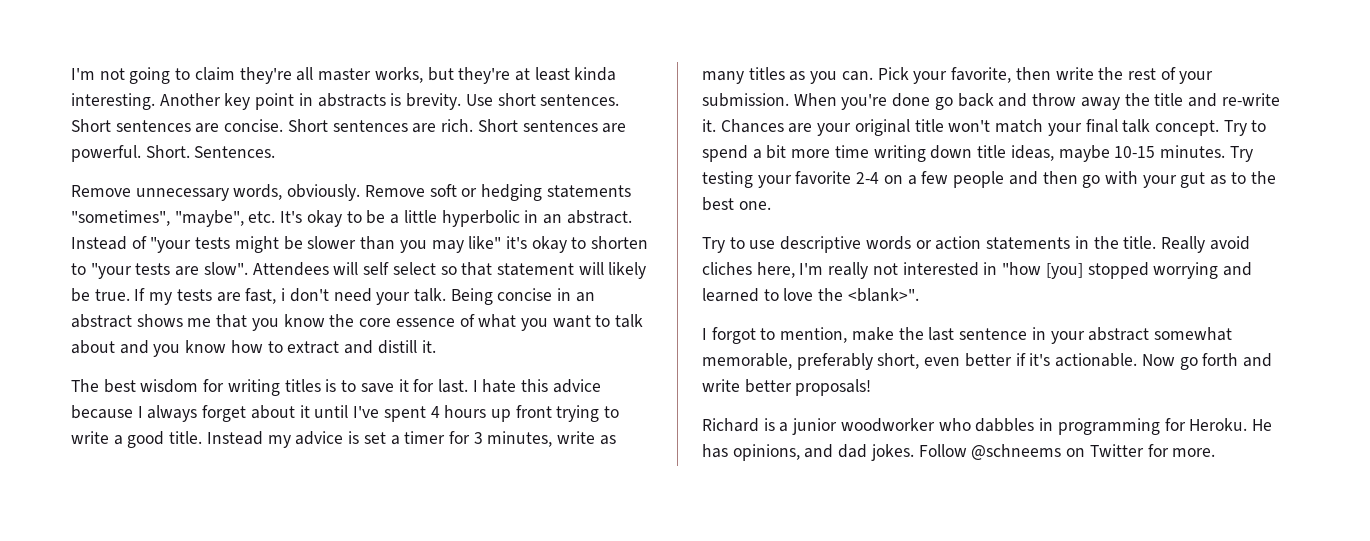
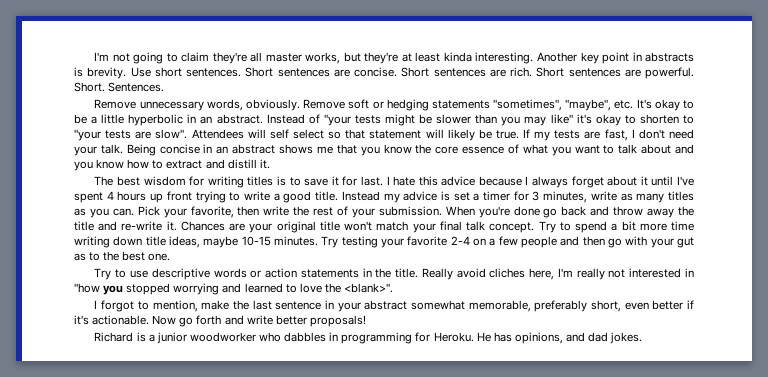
[281,288,286,301] i -> [631,129,635,138] I
[1045,263,1083,279] [you] -> [103,285,124,295] you
[918,444,1216,460] Follow @schneems on Twitter for more. -> (643, 338) none

